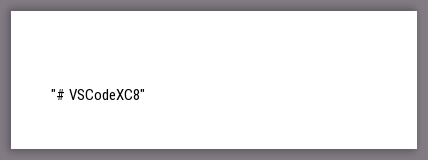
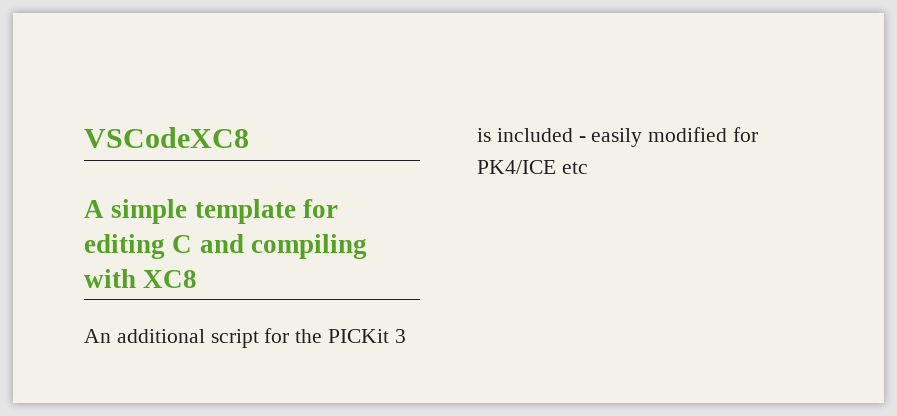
[51,89,146,100] "# VSCodeXC8" -> [84,127,249,148] [84,199,338,224] [84,234,367,259] [84,269,198,288] [84,328,406,348] [477,127,759,147] [477,160,588,174] VSCodeXC8 // A simple template for editing C and compiling with XC8 // An additional script for the PICKit 3 is included - easily modified for PK4/ICE etc

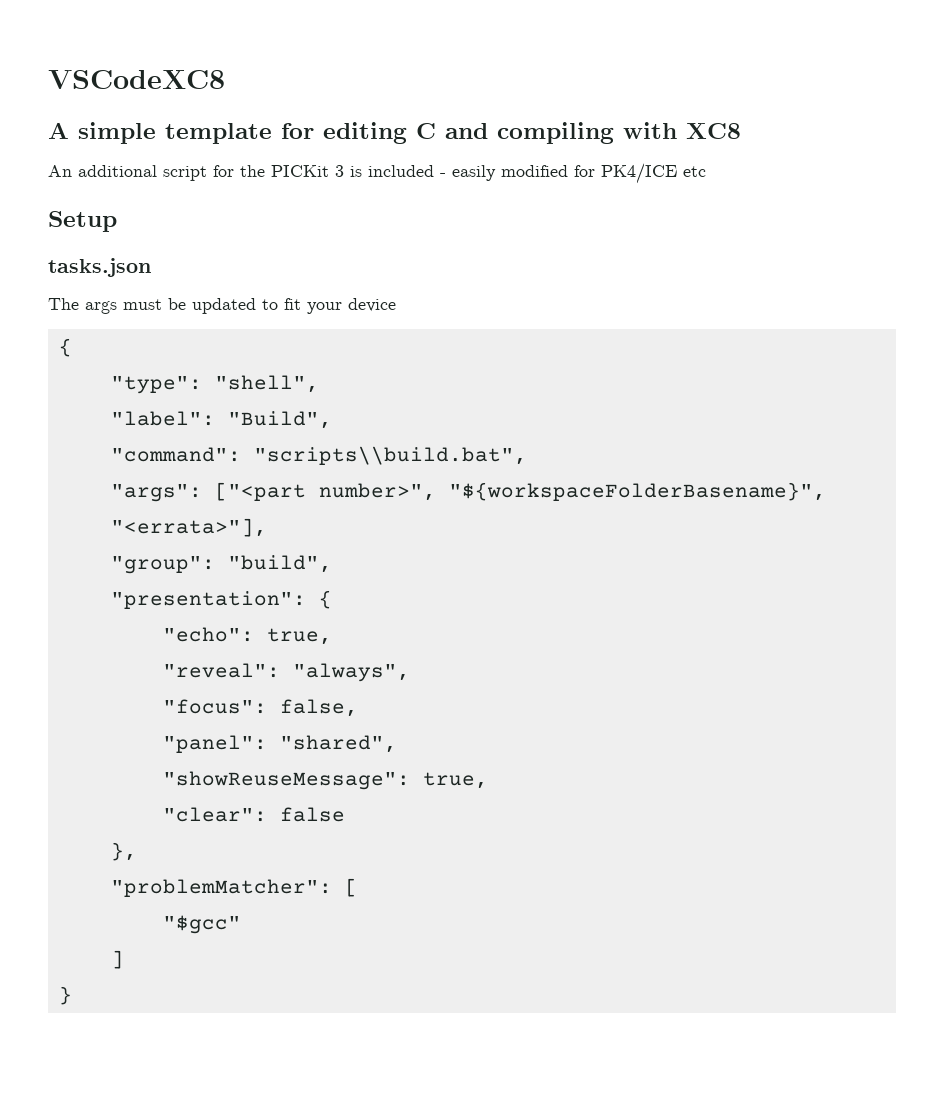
(588, 168) none -> [48,211,117,232] [48,258,151,277] [48,298,396,314] [58,338,72,357] [110,375,319,394] [110,411,332,429] [110,446,527,465] [110,482,826,502] [110,518,267,537] [110,555,332,574] [110,590,332,609] [162,627,332,645] [162,663,410,682] [162,699,358,717] [162,735,397,753] [162,771,488,790] [162,807,345,822] [110,842,137,861] [110,878,358,897] [162,915,241,934] [110,950,124,969] [58,986,72,1005] // Setup // tasks.json // The args must be updated to fit your device // { // "type": "shell", // "label": "Build", // "command": "scripts\\build.bat", // "args": ["<part number>", "${workspaceFolderBasename}", "<errata>"], // "group": "build", // "presentation": { // "echo": true, // "reveal": "always", // "focus": false, // "panel": "shared", // "showReuseMessage": true, // "clear": false // }, // "problemMatcher": [ // "$gcc" // ] // }

